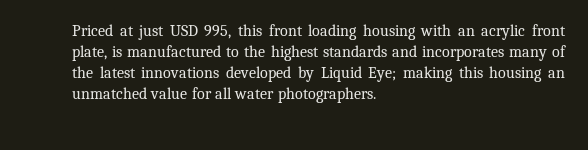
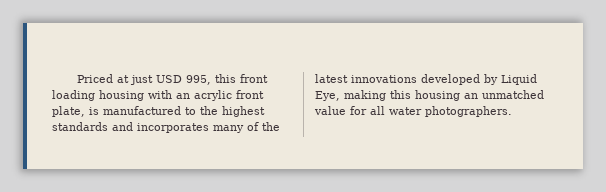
[368,67,397,82] Eye; -> [315,91,340,101] Eye,

